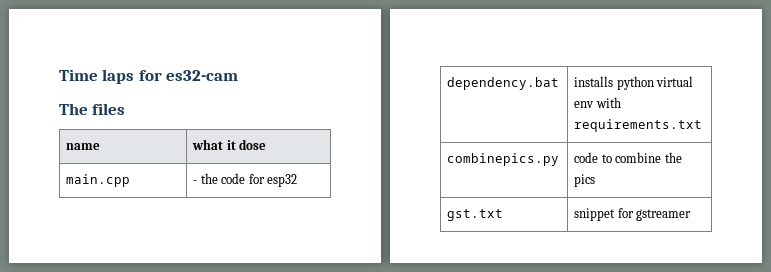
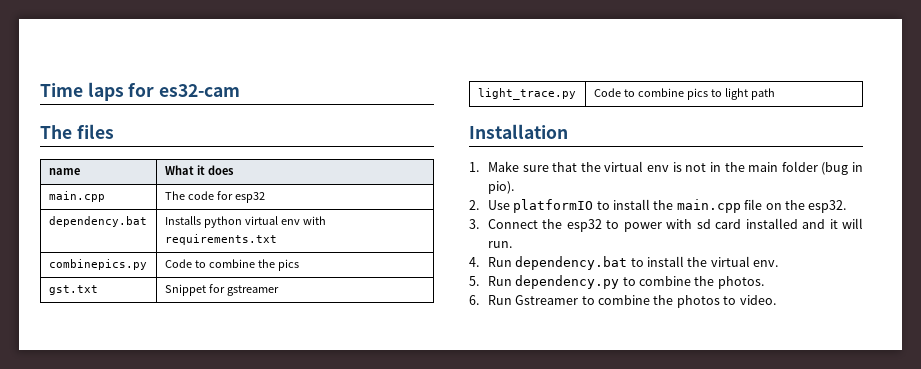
[192,139,267,150] what it dose -> [164,165,234,175] What it does
[193,173,218,184] - the -> [164,191,185,200] The
[574,76,614,87] installs -> [164,216,201,225] Installs
[574,152,599,163] code -> [164,259,192,268] Code
[574,208,616,221] snippet -> [164,284,206,296] Snippet
(692, 215) none -> [477,88,576,100] [593,88,775,100] [469,124,568,139] [469,161,863,175] [487,181,514,194] [469,199,847,213] [469,218,863,232] [487,241,512,248] [469,256,779,270] [469,275,764,289] [469,295,776,308] // light_trace.py | Code to combine pics to light path // Installation // 1. Make sure that the virtual env is not in the main folder (bug in pio). // 2. Use platformIO to install the main.cpp file on the esp32. // 3. Connect the esp32 to power with sd card installed and it will run. // 4. Run dependency.bat to install the virtual env. // 5. Run dependency.py to combine the photos. // 6. Run Gstreamer to combine the photos to video.

